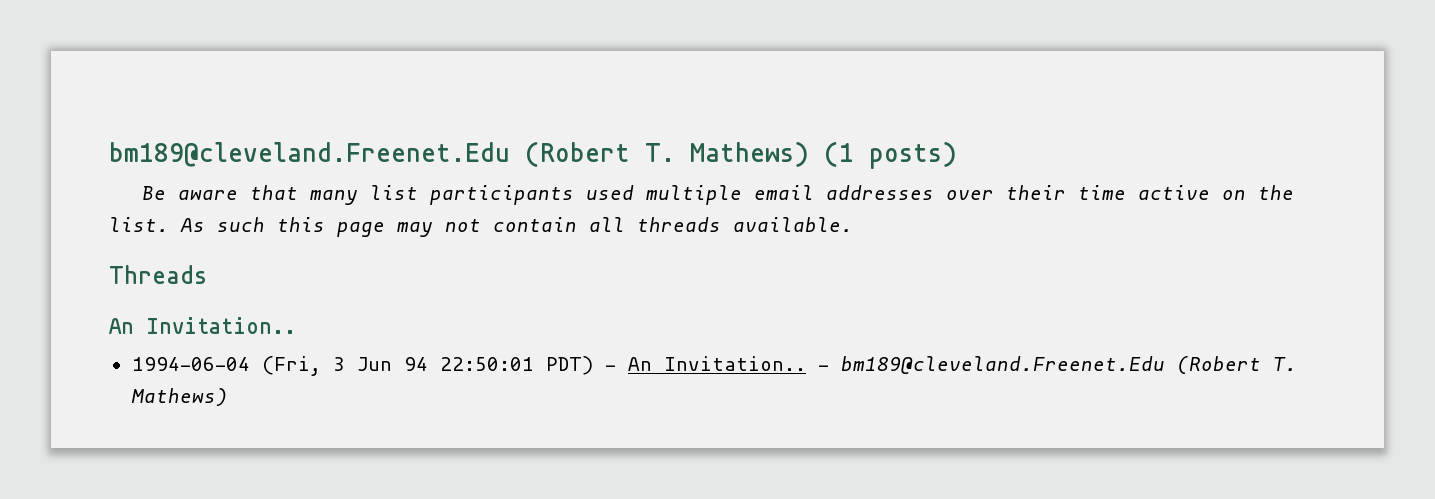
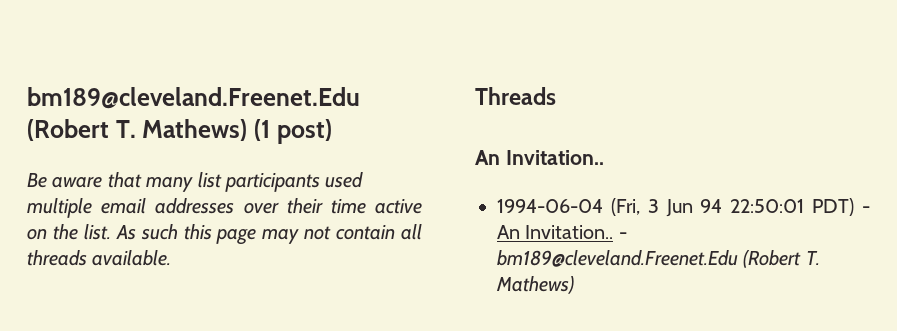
[869,142,957,169] posts) -> [276,119,332,144] post)

